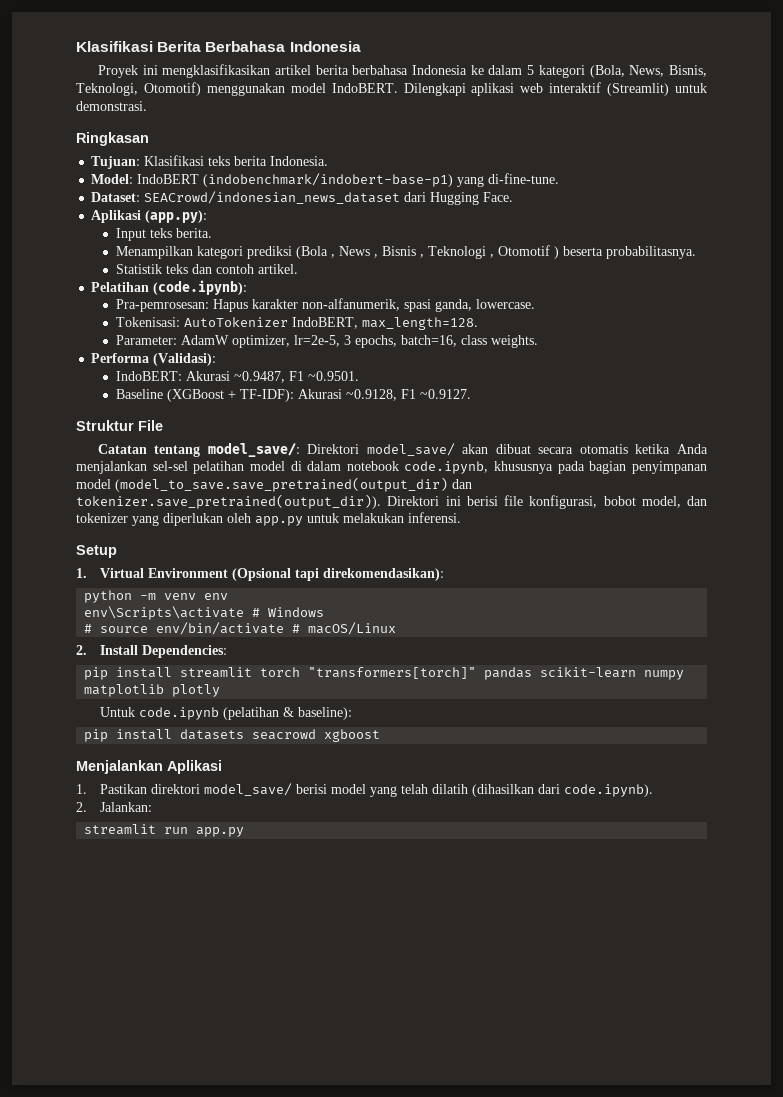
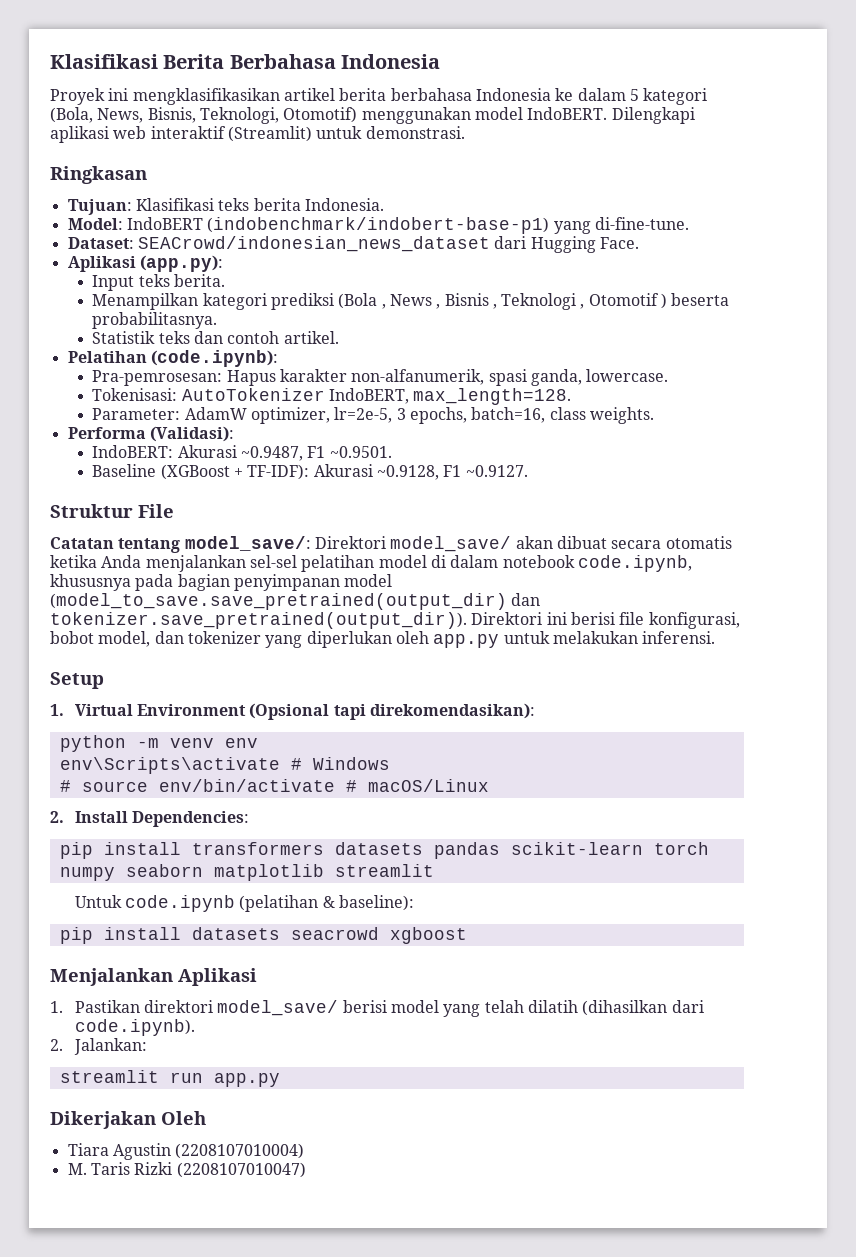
[180,667,685,680] [84,684,221,697] streamlit torch "transformers[torch]" pandas scikit-learn numpy matplotlib plotly -> [191,842,709,859] [59,864,434,881] transformers datasets pandas scikit-learn torch numpy seaborn matplotlib streamlit
(245, 832) none -> [50,1111,206,1129] [67,1143,305,1160] [67,1162,306,1178] // Dikerjakan Oleh // Tiara Agustin (2208107010004) // M. Taris Rizki (2208107010047)

